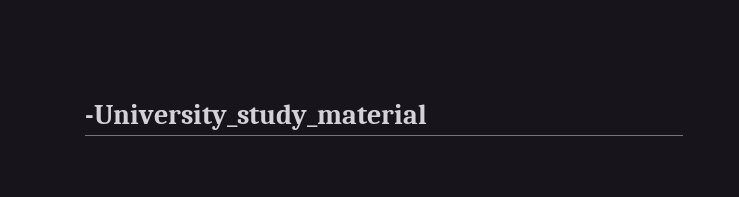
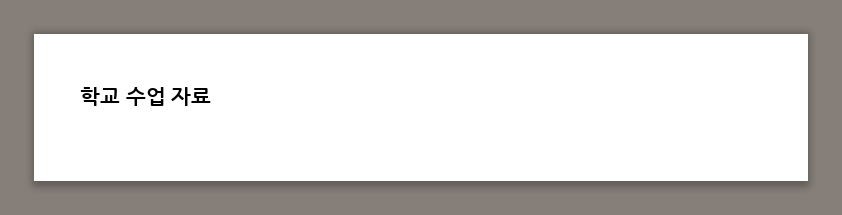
[85,104,427,130] -University_study_material -> [80,87,212,106] 학교 수업 자료

